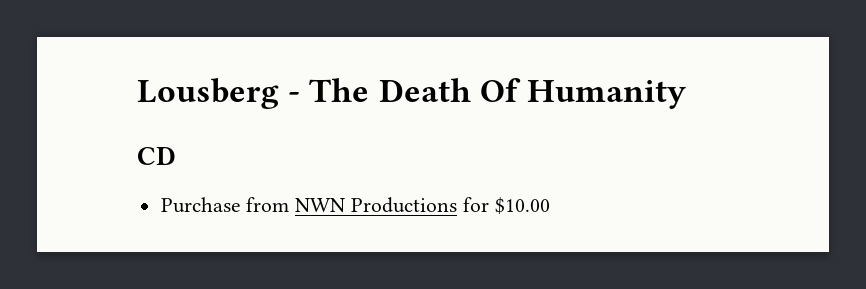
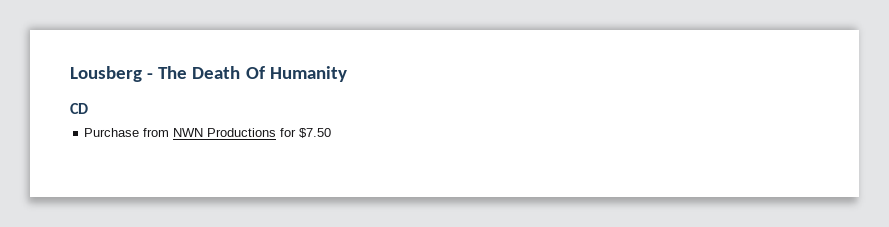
[494,197,550,214] $10.00 -> [299,128,332,138] $7.50

